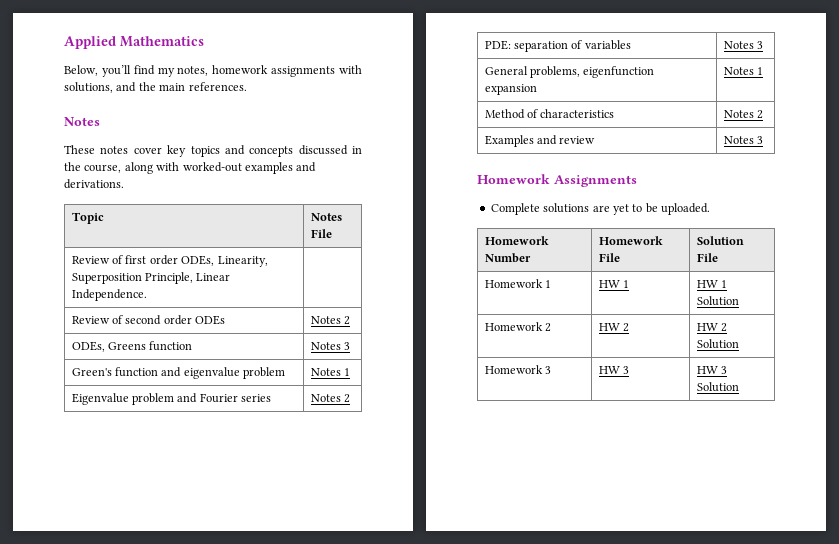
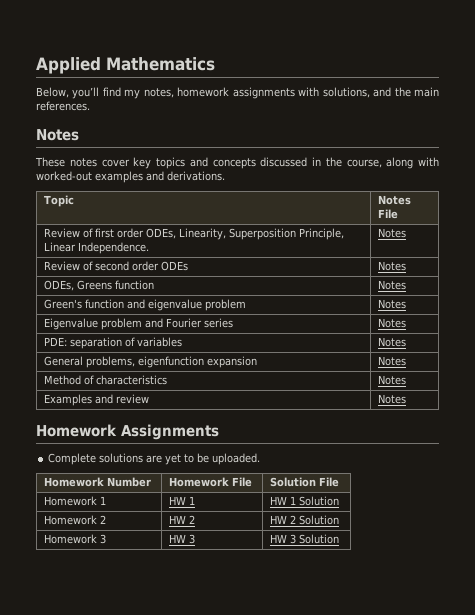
(147, 295) none -> [378,228,407,238] Notes
[344,316,351,325] 2 -> (407, 266) none
[344,342,351,350] 3 -> (407, 285) none
[344,368,351,376] 1 -> (407, 304) none
[344,394,351,403] 2 -> (407, 323) none
[757,41,764,49] 3 -> (407, 342) none
[757,67,764,75] 1 -> (407, 361) none
[757,110,764,119] 2 -> (407, 380) none
[757,136,764,144] 3 -> (407, 399) none

